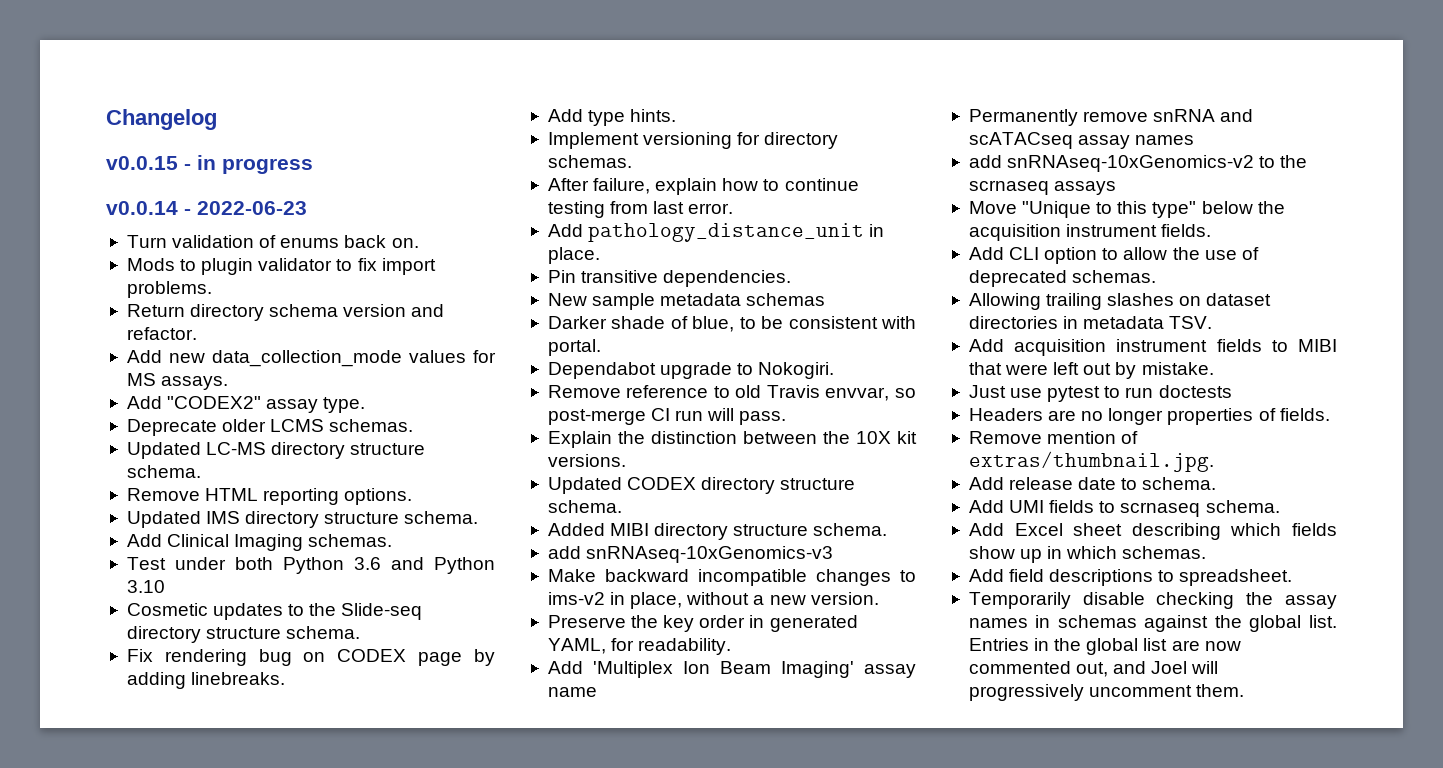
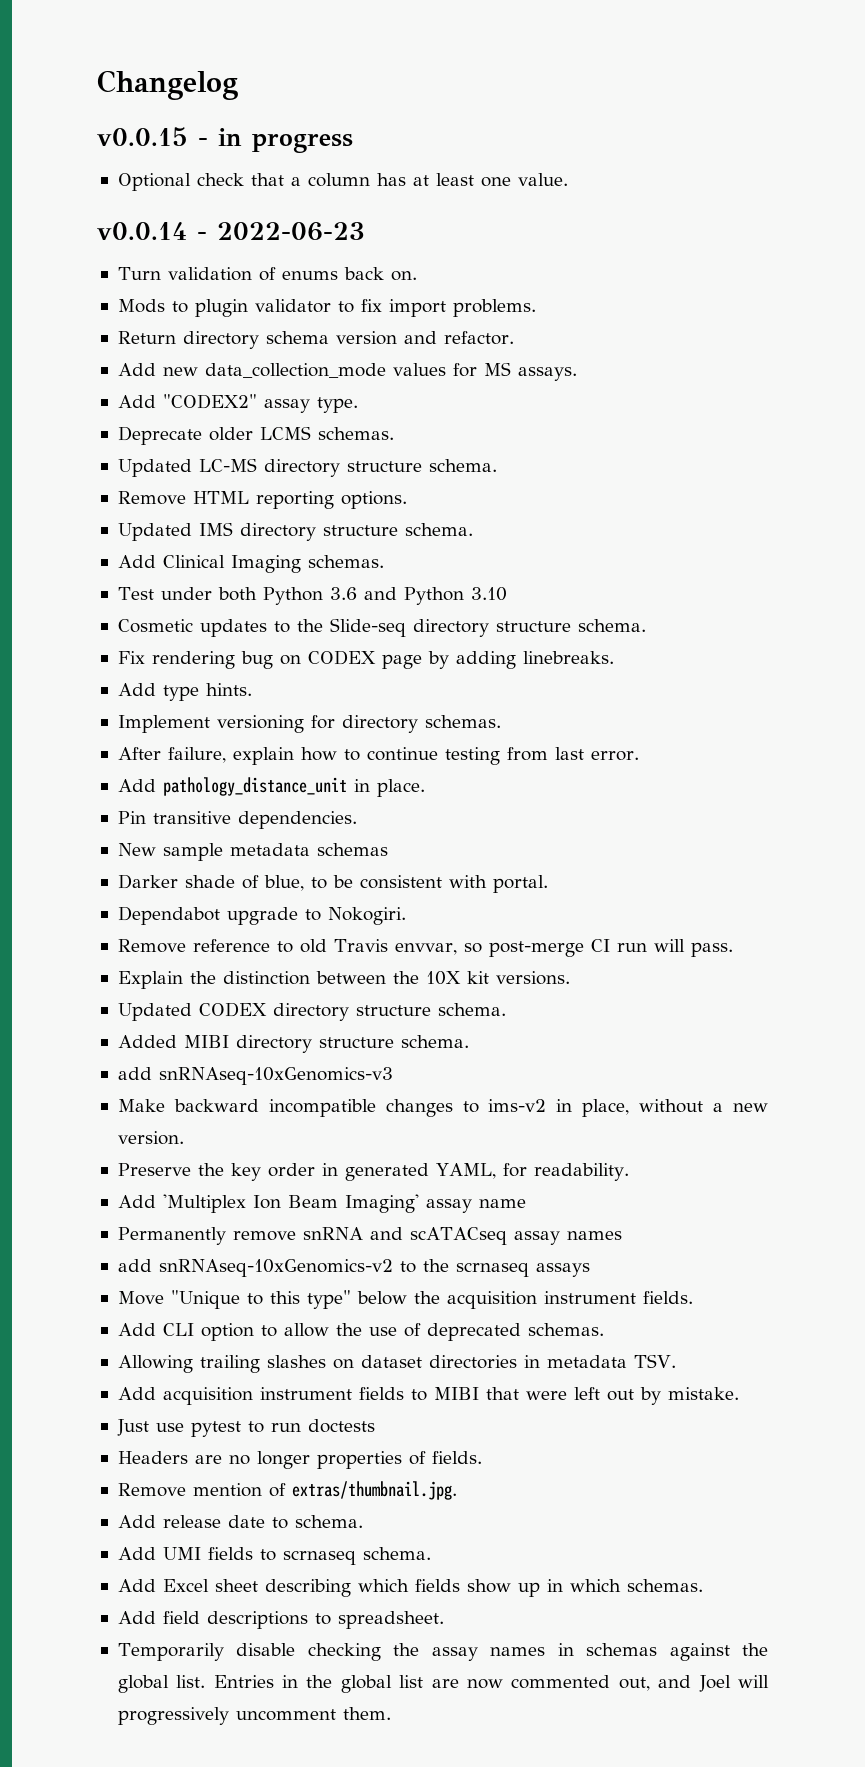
(313, 166) none -> [117,173,568,191] // Optional check that a column has at least one value.

